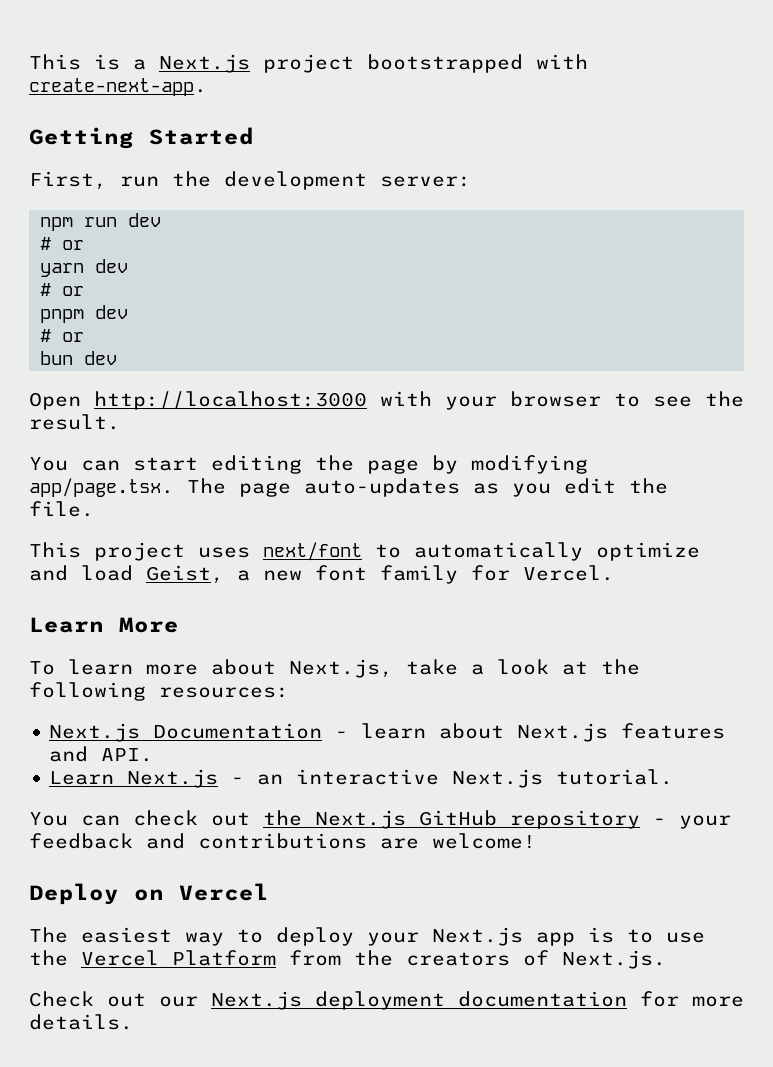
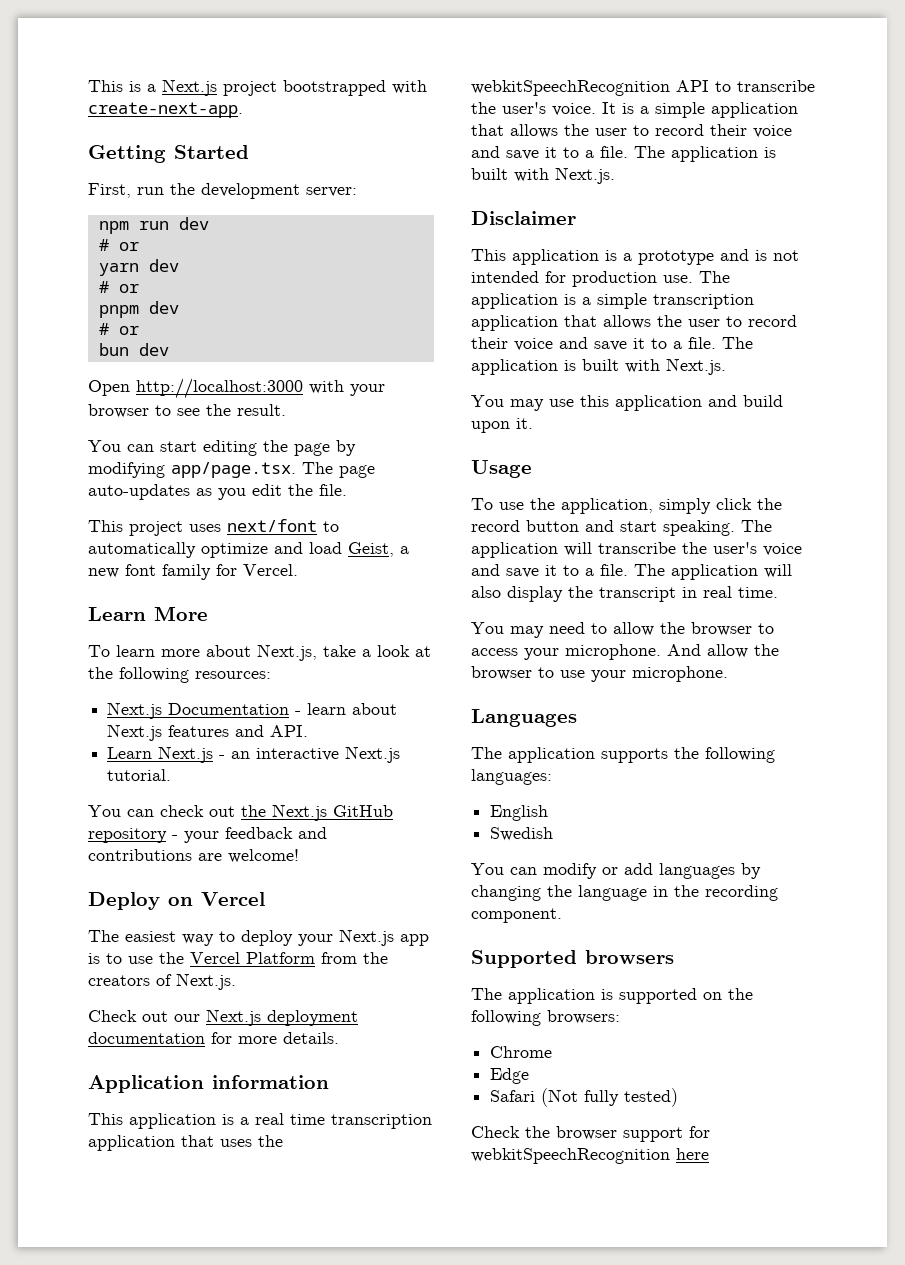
(133, 1022) none -> [88,1075,329,1093] [88,1113,432,1129] [88,1135,283,1151] [471,80,815,96] [471,102,798,118] [471,124,792,138] [471,146,776,162] [471,167,615,184] [471,211,576,225] [471,249,799,265] [471,271,730,287] [471,293,754,309] [471,315,797,331] [471,337,753,351] [471,358,726,375] [471,395,783,411] [471,418,533,433] [471,460,532,478] [471,498,782,514] [471,520,772,536] [471,542,802,558] [471,564,792,580] [471,586,778,602] [471,622,774,638] [471,644,779,660] [471,666,728,682] [471,709,577,727] [471,747,775,763] [471,769,552,785] [490,805,549,821] [490,827,554,841] [471,863,761,879] [471,885,778,901] [471,908,562,923] [471,950,674,968] [471,988,753,1004] [471,1010,620,1026] [490,1046,553,1058] [490,1068,530,1084] [490,1088,679,1107] [471,1126,710,1142] [471,1148,709,1164] // Application information // This application is a real time transcription application that uses the webkitSpeechRecognition API to transcribe the user's voice. It is a simple application that allows the user to record their voice and save it to a file. The application is built with Next.js. // Disclaimer // This application is a prototype and is not intended for production use. The application is a simple transcription application that allows the user to record their voice and save it to a file. The application is built with Next.js. // You may use this application and build upon it. // Usage // To use the application, simply click the record button and start speaking. The application will transcribe the user's voice and save it to a file. The application will also display the transcript in real time. // You may need to allow the browser to access your microphone. And allow the browser to use your microphone. // Languages // The application supports the following languages: // English // Swedish // You can modify or add languages by changing the language in the recording component. // Supported browsers // The application is supported on the following browsers: // Chrome // Edge // Safari (Not fully tested) // Check the browser support for webkitSpeechRecognition here

